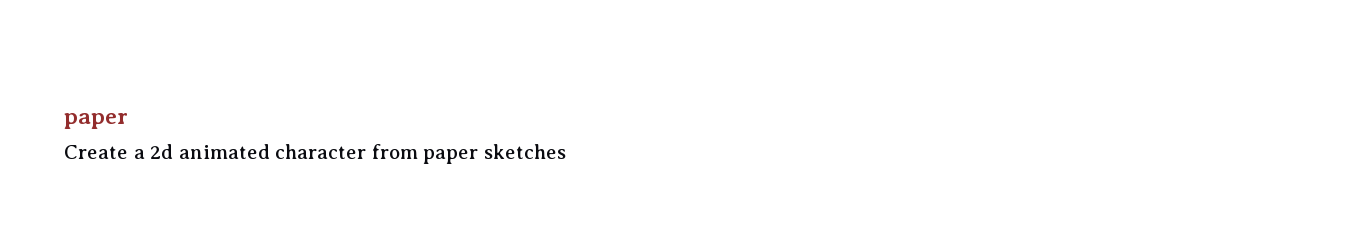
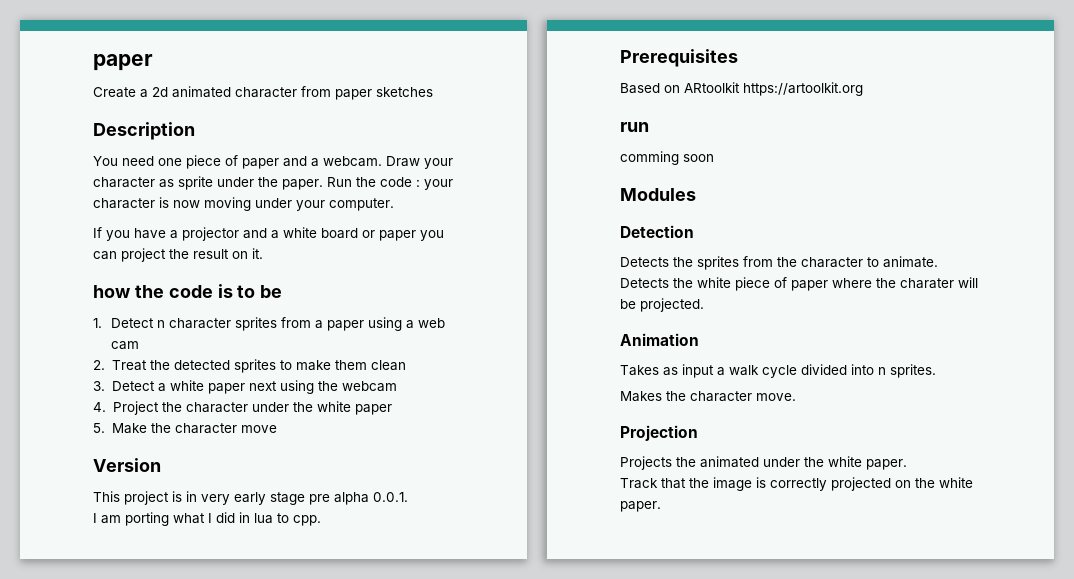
(566, 151) none -> [93,122,195,140] [93,155,453,169] [93,176,453,190] [93,197,394,211] [93,227,444,241] [93,248,263,262] [93,284,283,298] [93,317,446,331] [111,341,140,350] [93,359,406,373] [93,380,397,394] [93,401,392,415] [93,423,277,434] [93,458,161,472] [93,491,408,505] [93,512,321,526] [620,49,738,67] [620,82,863,96] [620,122,649,132] [620,151,714,165] [620,188,696,201] [620,225,694,238] [620,256,938,270] [620,277,978,291] [620,298,704,312] [620,333,699,346] [620,364,936,378] [620,391,796,402] [620,425,698,441] [620,456,907,470] [620,477,973,491] [620,501,661,512] // Description // You need one piece of paper and a webcam. Draw your character as sprite under the paper. Run the code : your character is now moving under your computer. // If you have a projector and a white board or paper you can project the result on it. // how the code is to be // 1. Detect n character sprites from a paper using a web cam // 2. Treat the detected sprites to make them clean // 3. Detect a white paper next using the webcam // 4. Project the character under the white paper // 5. Make the character move // Version // This project is in very early stage pre alpha 0.0.1. // I am porting what I did in lua to cpp. // Prerequisites // Based on ARtoolkit https://artoolkit.org // run // comming soon // Modules // Detection // Detects the sprites from the character to animate. Detects the white piece of paper where the charater will be projected. // Animation // Takes as input a walk cycle divided into n sprites. // Makes the character move. // Projection // Projects the animated under the white paper. // Track that the image is correctly projected on the white paper.

